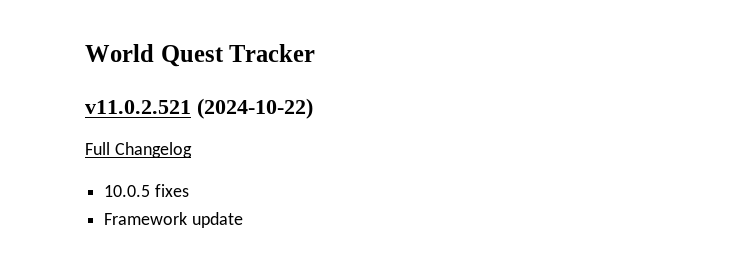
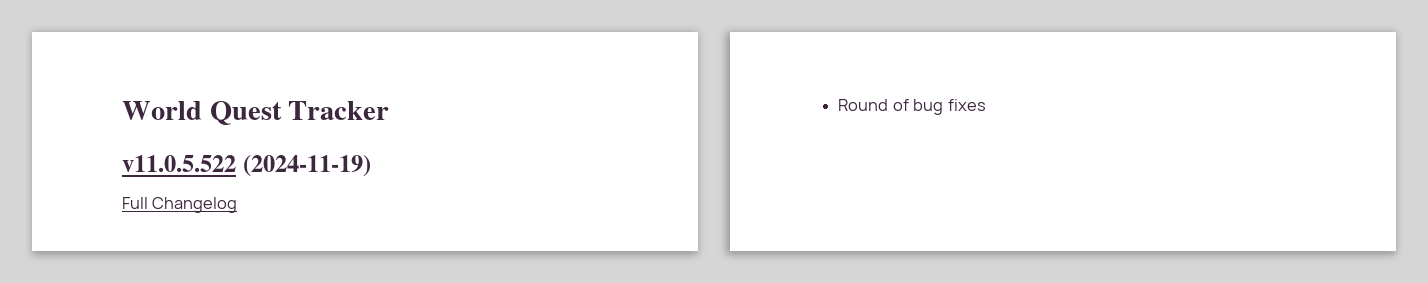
[85,98,313,119] v11.0.2.521 (2024-10-22) -> [122,155,371,177] v11.0.5.522 (2024-11-19)
[104,185,151,197] 10.0.5 -> [838,99,944,115] Round of bug
[104,212,243,228] // Framework update -> (986, 105) none

